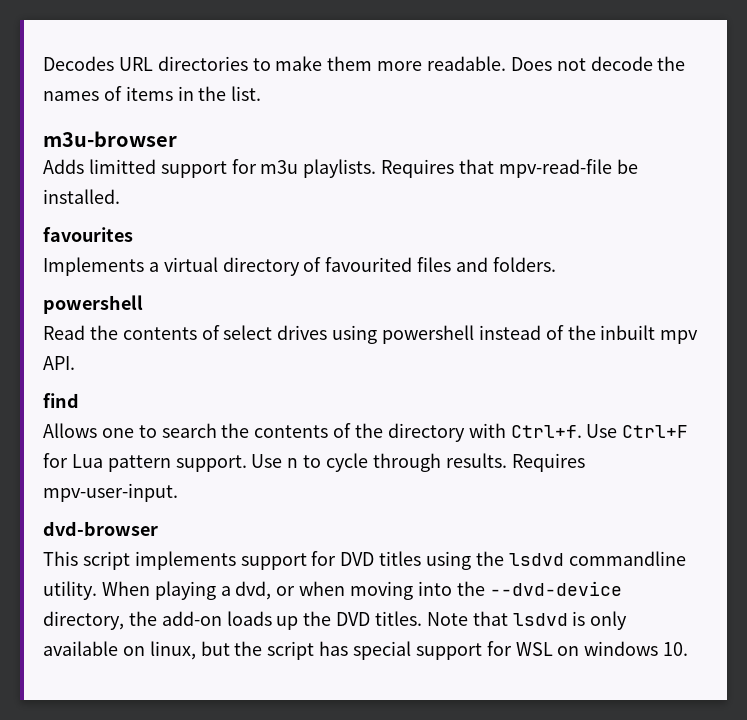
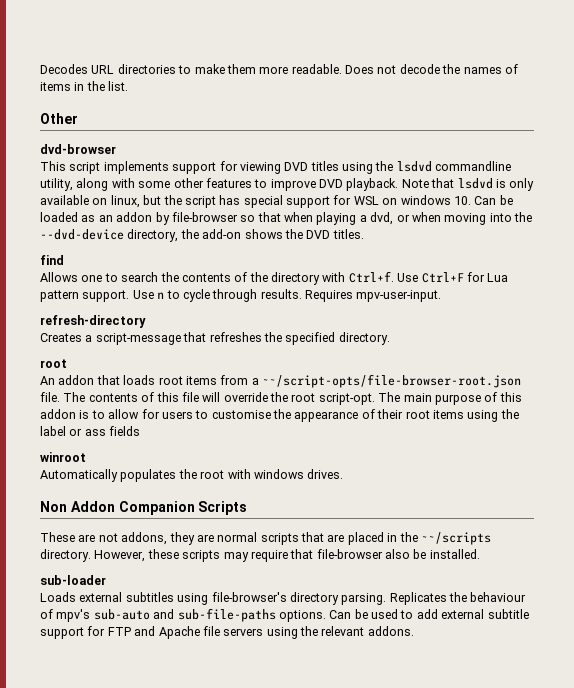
[43,131,177,147] [43,159,638,178] [43,189,120,204] [43,227,133,242] [43,257,556,276] [43,295,143,314] [43,325,699,344] [43,356,75,370] m3u-browser // Adds limitted support for m3u playlists. Requires that mpv-read-file be installed. // favourites // Implements a virtual directory of favourited files and folders. // powershell // Read the contents of select drives using powershell instead of the inbuilt mpv API. -> [40,113,78,124] [40,144,116,154] [40,161,512,174] [40,178,535,191] [40,195,513,208] [40,212,532,225] [40,229,364,242] Other // dvd-browser // This script implements support for viewing DVD titles using the lsdvd commandline utility, along with some other features to improve DVD playback. Note that lsdvd is only available on linux, but the script has special support for WSL on windows 10. Can be loaded as an addon by file-browser so that when playing a dvd, or when moving into the --dvd-device directory, the add-on shows the DVD titles.
[43,521,158,536] [43,551,686,570] [43,581,622,600] [43,611,628,630] [43,641,689,660] dvd-browser // This script implements support for DVD titles using the lsdvd commandline utility. When playing a dvd, or when moving into the --dvd-device directory, the add-on loads up the DVD titles. Note that lsdvd is only available on linux, but the script has special support for WSL on windows 10. -> [40,315,146,328] [40,332,390,345] [40,359,67,368] [40,374,521,388] [40,392,522,405] [40,409,519,422] [40,426,141,436] [40,452,86,462] [40,469,344,482] [40,501,248,515] [40,532,491,545] [40,549,480,562] [40,575,106,585] [40,592,527,605] [40,608,529,622] [40,626,414,639] refresh-directory // Creates a script-message that refreshes the specified directory. // root // An addon that loads root items from a ~~/script-opts/file-browser-root.json file. The contents of this file will override the root script-opt. The main purpose of this addon is to allow for users to customise the appearance of their root items using the label or ass fields // winroot // Automatically populates the root with windows drives. // Non Addon Companion Scripts // These are not addons, they are normal scripts that are placed in the ~~/scripts directory. However, these scripts may require that file-browser also be installed. // sub-loader // Loads external subtitles using file-browser's directory parsing. Replicates the behaviour of mpv's sub-auto and sub-file-paths options. Can be used to add external subtitle support for FTP and Apache file servers using the relevant addons.

